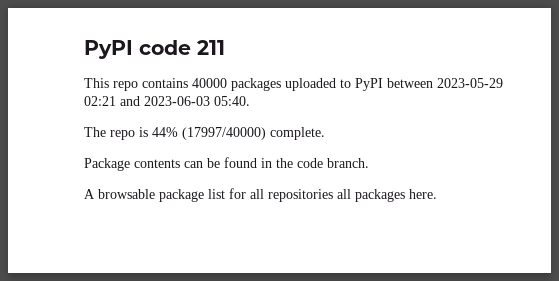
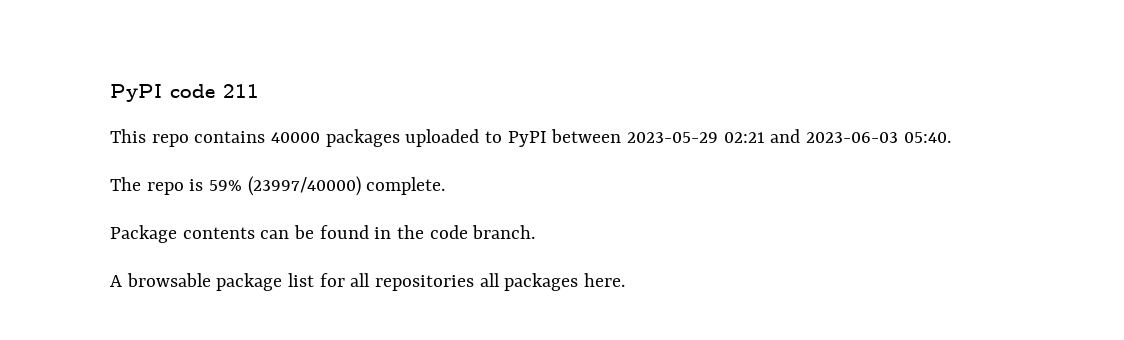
[152,127,266,140] 44% (17997/40000) -> [209,176,361,196] 59% (23997/40000)

